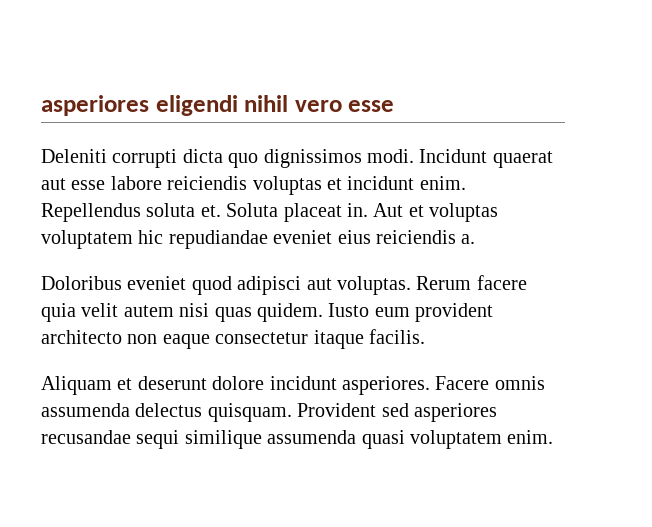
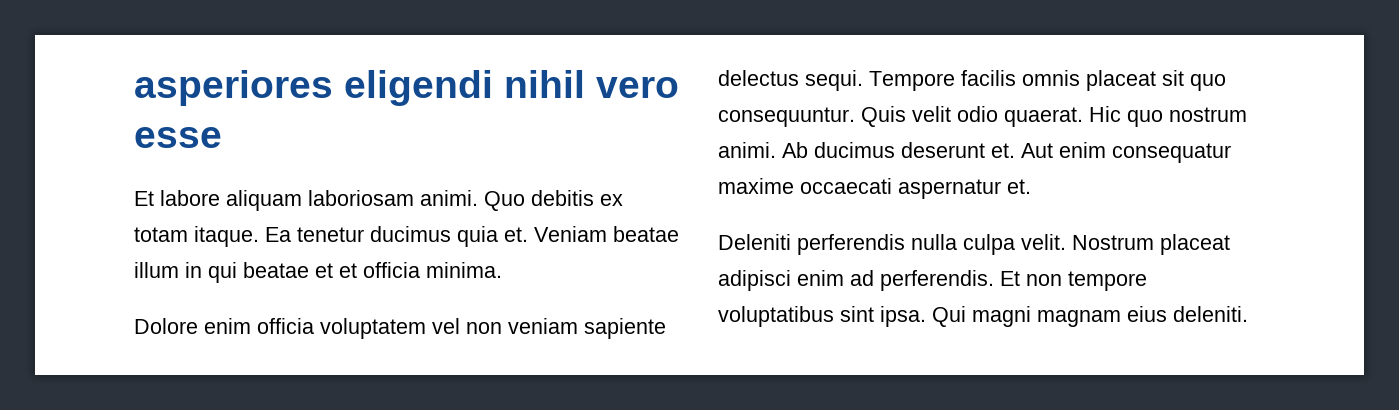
[41,149,553,168] [41,176,466,195] [41,203,499,222] [41,230,476,249] [41,275,527,295] [41,303,494,322] [41,329,425,349] [41,376,545,395] [41,403,497,422] [41,430,554,449] Deleniti corrupti dicta quo dignissimos modi. Incidunt quaerat aut esse labore reiciendis voluptas et incidunt enim. Repellendus soluta et. Soluta placeat in. Aut et voluptas voluptatem hic repudiandae eveniet eius reiciendis a. // Doloribus eveniet quod adipisci aut voluptas. Rerum facere quia velit autem nisi quas quidem. Iusto eum provident architecto non eaque consectetur itaque facilis. // Aliquam et deserunt dolore incidunt asperiores. Facere omnis assumenda delectus quisquam. Provident sed asperiores recusandae sequi similique assumenda quasi voluptatem enim. -> [134,190,623,211] [134,226,679,247] [134,262,502,283] [134,318,666,339] [718,70,1226,91] [718,106,1247,127] [718,142,1231,163] [718,178,1031,199] [718,234,1230,255] [718,270,1147,291] [718,306,1248,327] Et labore aliquam laboriosam animi. Quo debitis ex totam itaque. Ea tenetur ducimus quia et. Veniam beatae illum in qui beatae et et officia minima. // Dolore enim officia voluptatem vel non veniam sapiente delectus sequi. Tempore facilis omnis placeat sit quo consequuntur. Quis velit odio quaerat. Hic quo nostrum animi. Ab ducimus deserunt et. Aut enim consequatur maxime occaecati aspernatur et. // Deleniti perferendis nulla culpa velit. Nostrum placeat adipisci enim ad perferendis. Et non tempore voluptatibus sint ipsa. Qui magni magnam eius deleniti.

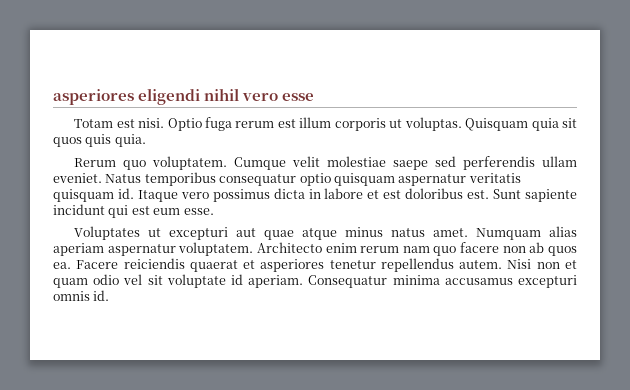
[134,190,623,211] [134,226,679,247] [134,262,502,283] [134,318,666,339] [718,70,1226,91] [718,106,1247,127] [718,142,1231,163] [718,178,1031,199] [718,234,1230,255] [718,270,1147,291] [718,306,1248,327] Et labore aliquam laboriosam animi. Quo debitis ex totam itaque. Ea tenetur ducimus quia et. Veniam beatae illum in qui beatae et et officia minima. // Dolore enim officia voluptatem vel non veniam sapiente delectus sequi. Tempore facilis omnis placeat sit quo consequuntur. Quis velit odio quaerat. Hic quo nostrum animi. Ab ducimus deserunt et. Aut enim consequatur maxime occaecati aspernatur et. // Deleniti perferendis nulla culpa velit. Nostrum placeat adipisci enim ad perferendis. Et non tempore voluptatibus sint ipsa. Qui magni magnam eius deleniti. -> [74,117,577,131] [53,134,146,147] [74,156,577,170] [53,172,521,186] [53,188,577,202] [53,204,214,218] [74,226,577,240] [53,242,577,256] [53,258,577,272] [53,274,577,288] [53,290,110,301] Totam est nisi. Optio fuga rerum est illum corporis ut voluptas. Quisquam quia sit quos quis quia. // Rerum quo voluptatem. Cumque velit molestiae saepe sed perferendis ullam eveniet. Natus temporibus consequatur optio quisquam aspernatur veritatis quisquam id. Itaque vero possimus dicta in labore et est doloribus est. Sunt sapiente incidunt qui est eum esse. // Voluptates ut excepturi aut quae atque minus natus amet. Numquam alias aperiam aspernatur voluptatem. Architecto enim rerum nam quo facere non ab quos ea. Facere reiciendis quaerat et asperiores tenetur repellendus autem. Nisi non et quam odio vel sit voluptate id aperiam. Consequatur minima accusamus excepturi omnis id.

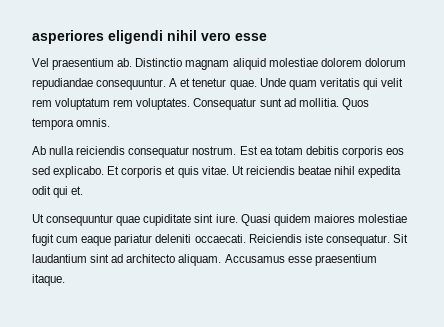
[74,117,577,131] [53,134,146,147] [74,156,577,170] [53,172,521,186] [53,188,577,202] [53,204,214,218] [74,226,577,240] [53,242,577,256] [53,258,577,272] [53,274,577,288] [53,290,110,301] Totam est nisi. Optio fuga rerum est illum corporis ut voluptas. Quisquam quia sit quos quis quia. // Rerum quo voluptatem. Cumque velit molestiae saepe sed perferendis ullam eveniet. Natus temporibus consequatur optio quisquam aspernatur veritatis quisquam id. Itaque vero possimus dicta in labore et est doloribus est. Sunt sapiente incidunt qui est eum esse. // Voluptates ut excepturi aut quae atque minus natus amet. Numquam alias aperiam aspernatur voluptatem. Architecto enim rerum nam quo facere non ab quos ea. Facere reiciendis quaerat et asperiores tenetur repellendus autem. Nisi non et quam odio vel sit voluptate id aperiam. Consequatur minima accusamus excepturi omnis id. -> [32,58,406,70] [32,78,404,90] [32,98,369,110] [32,118,111,130] [32,146,405,158] [32,166,402,178] [32,186,84,198] [32,214,407,226] [32,234,408,246] [32,254,377,266] [32,274,65,286] Vel praesentium ab. Distinctio magnam aliquid molestiae dolorem dolorum repudiandae consequuntur. A et tenetur quae. Unde quam veritatis qui velit rem voluptatum rem voluptates. Consequatur sunt ad mollitia. Quos tempora omnis. // Ab nulla reiciendis consequatur nostrum. Est ea totam debitis corporis eos sed explicabo. Et corporis et quis vitae. Ut reiciendis beatae nihil expedita odit qui et. // Ut consequuntur quae cupiditate sint iure. Quasi quidem maiores molestiae fugit cum eaque pariatur deleniti occaecati. Reiciendis iste consequatur. Sit laudantium sint ad architecto aliquam. Accusamus esse praesentium itaque.

